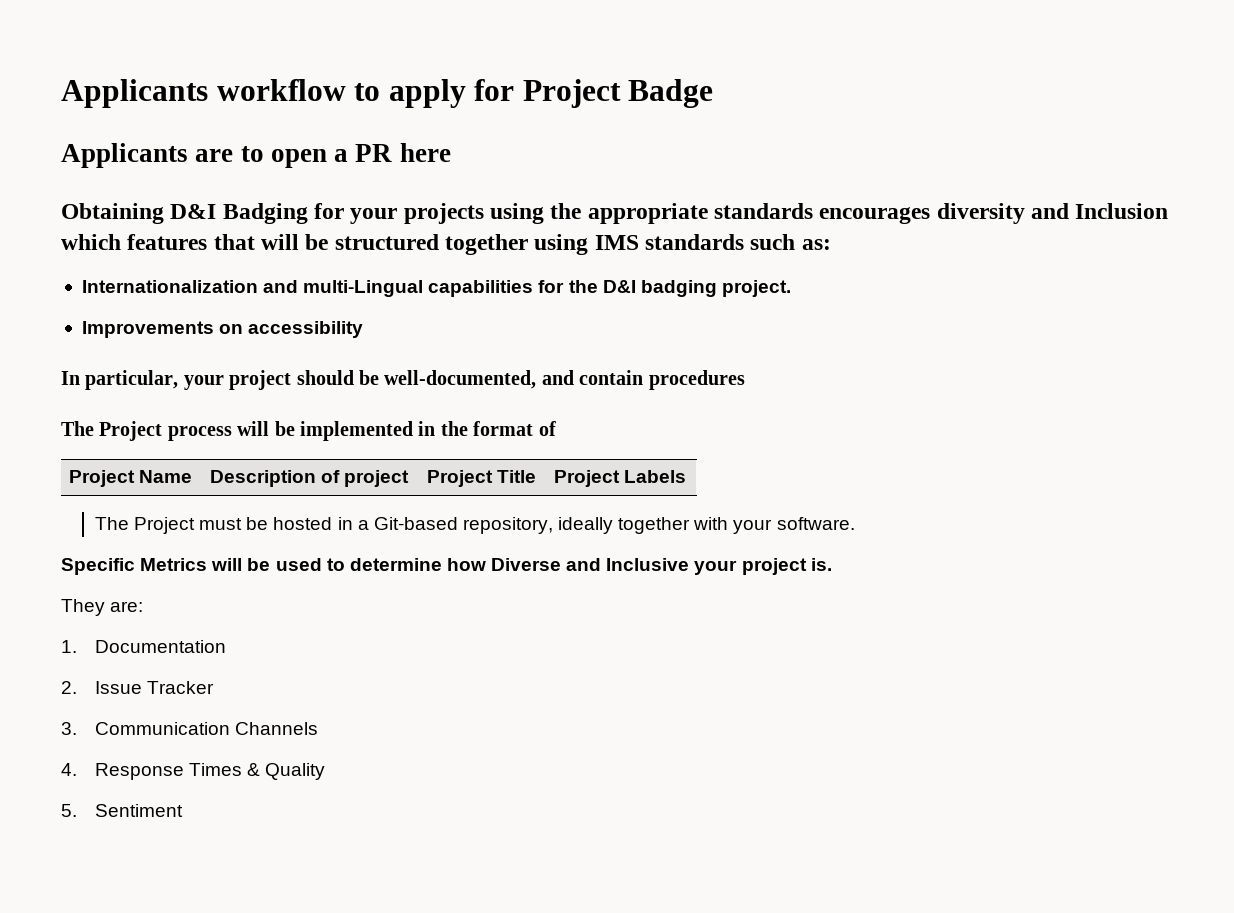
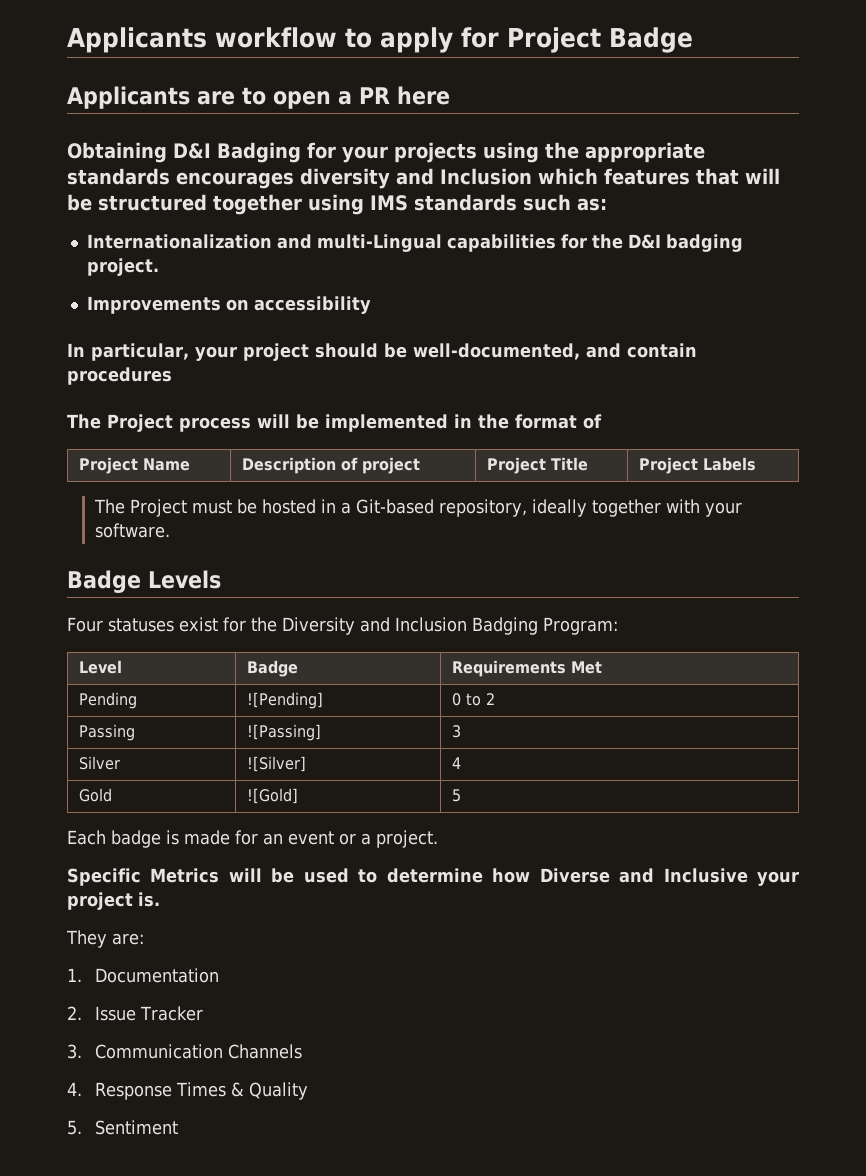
(855, 523) none -> [67,570,221,593] [67,617,618,635] [78,660,122,674] [246,660,298,677] [451,660,602,677] [78,692,137,709] [246,692,323,709] [451,693,495,706] [78,724,135,741] [246,724,321,741] [451,725,461,738] [78,756,120,770] [246,756,306,772] [451,757,461,769] [78,788,112,802] [246,788,298,804] [451,789,461,802] [67,830,438,848] // Badge Levels // Four statuses exist for the Diversity and Inclusion Badging Program: // Level | Badge | Requirements Met // Pending | ![Pending] | 0 to 2 // Passing | ![Passing] | 3 // Silver | ![Silver] | 4 // Gold | ![Gold] | 5 // Each badge is made for an event or a project.

